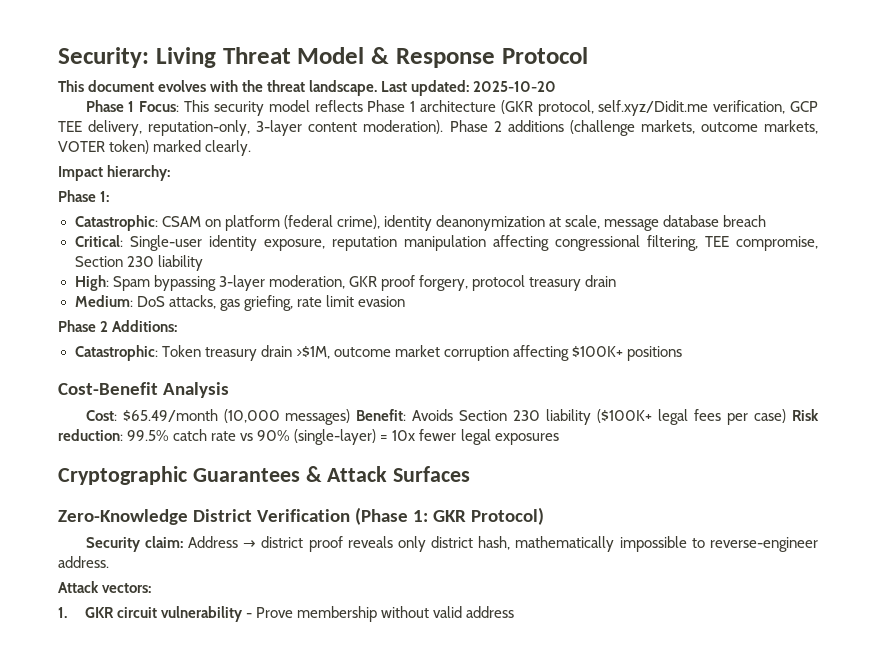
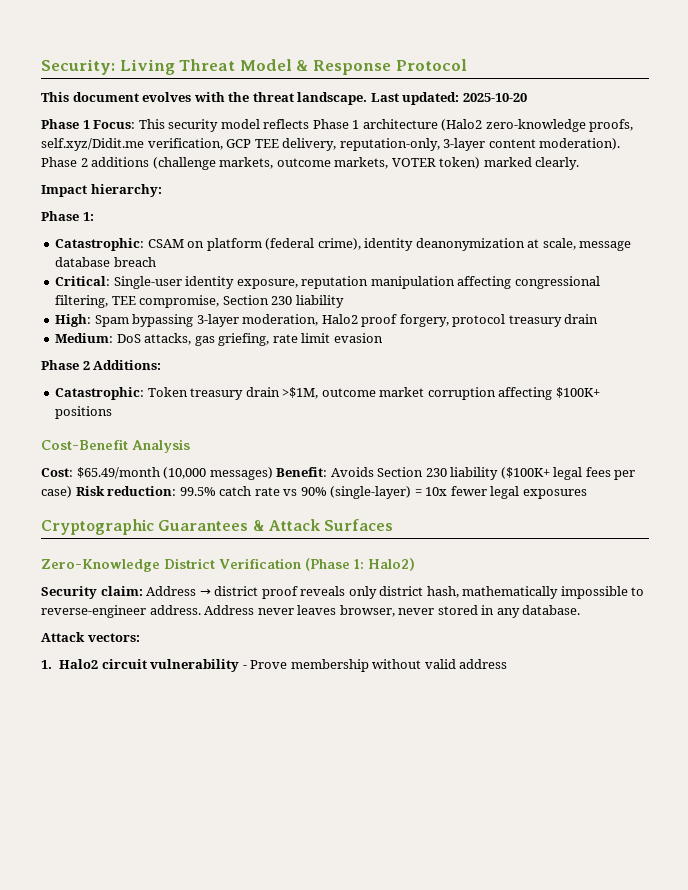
[500,100,594,116] (GKR protocol, -> [441,119,634,132] (Halo2 zero-knowledge proofs,
[348,276,377,287] GKR -> [321,314,358,324] Halo2
[432,507,544,525] GKR Protocol) -> [368,558,415,571] Halo2)
(109, 562) none -> [204,605,581,618] Address never leaves browser, never stored in any database.
[84,607,114,618] GKR -> [59,659,99,669] Halo2

